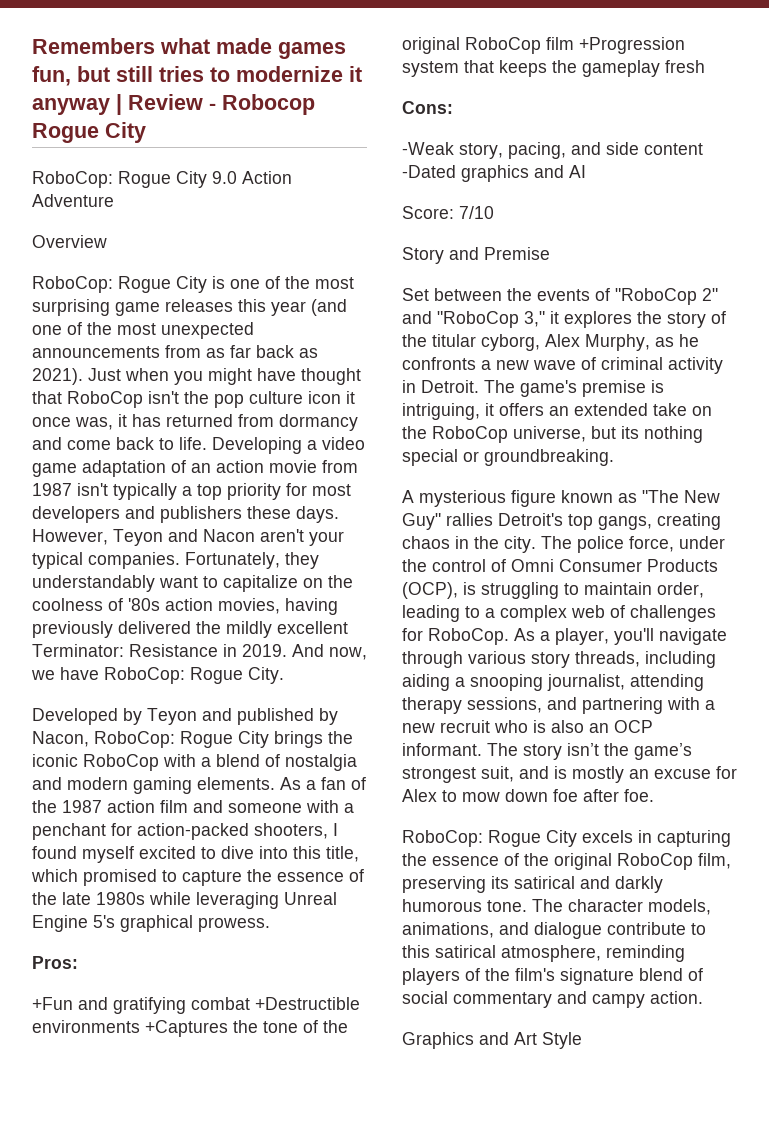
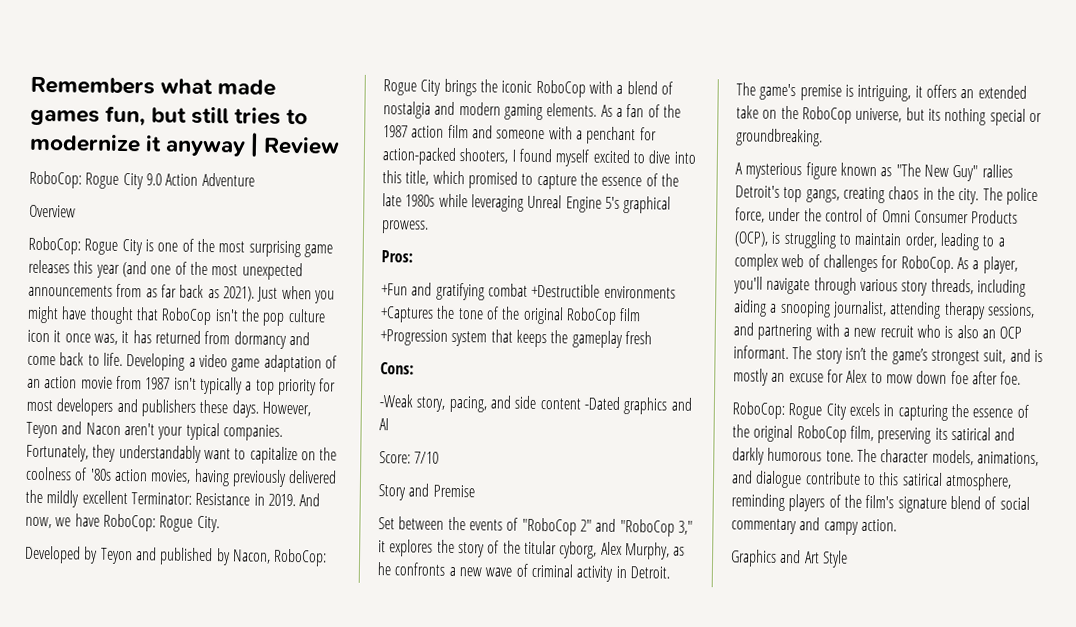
[209,94,315,115] [32,122,146,143] - Robocop Rogue City -> (341, 145) none

